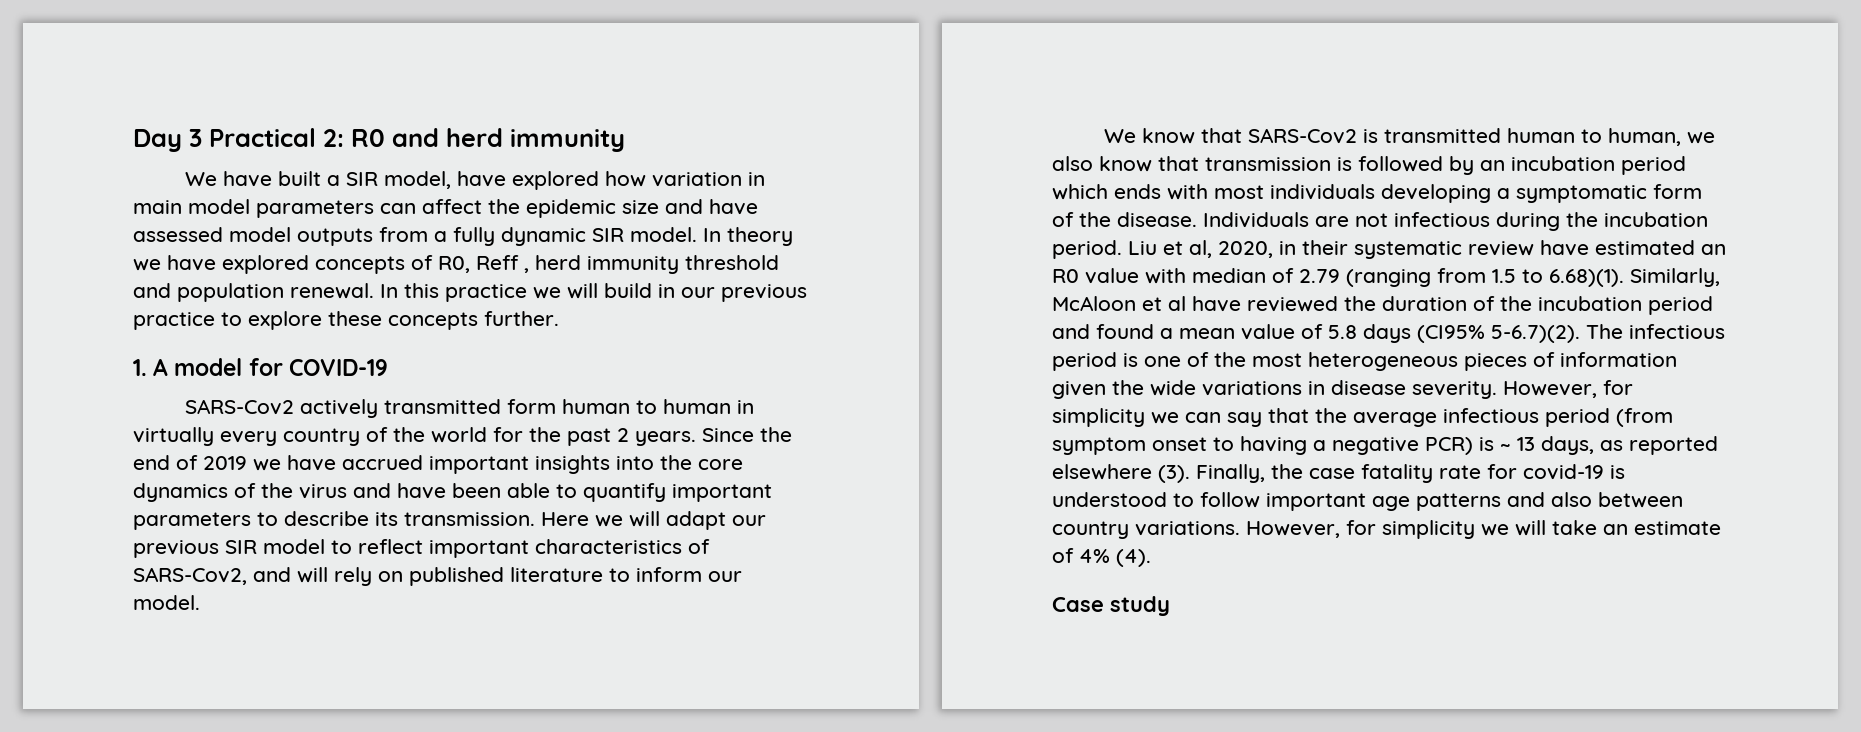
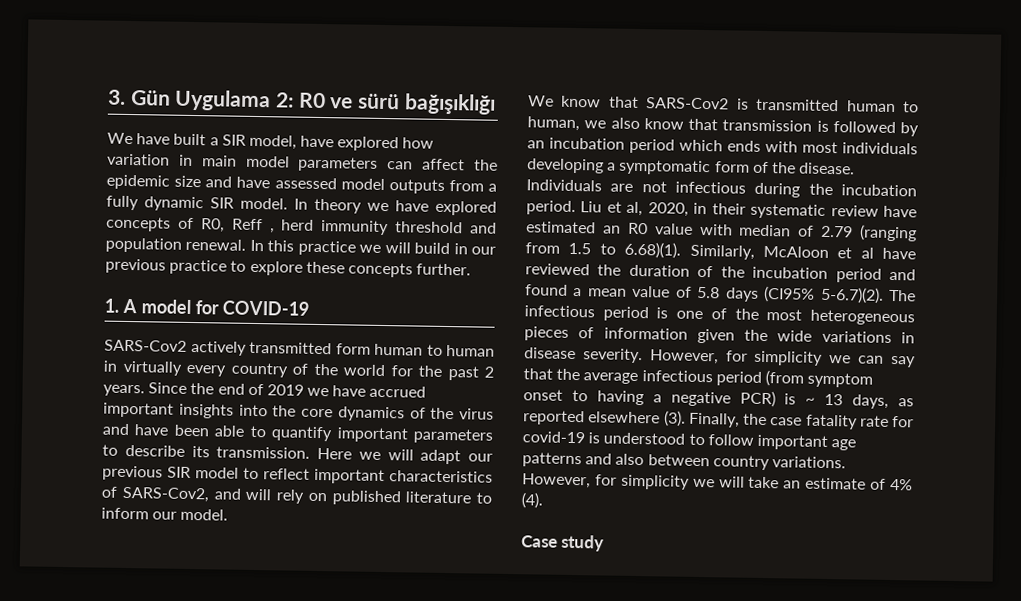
[133,128,625,152] Day 3 Practical 2: R0 and herd immunity -> [108,89,496,115] 3. Gün Uygulama 2: R0 ve sürü bağışıklığı

